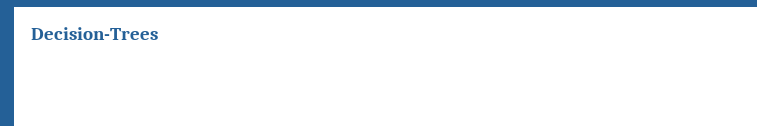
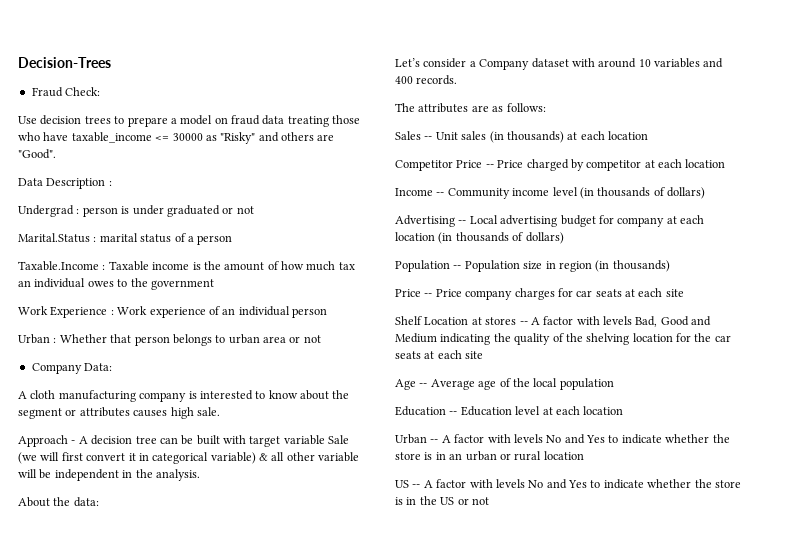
(158, 33) none -> [31,87,101,97] [18,115,361,127] [18,132,335,144] [18,149,56,159] [18,178,112,189] [18,205,254,217] [18,233,233,245] [18,261,355,271] [18,278,214,290] [18,306,327,318] [18,334,321,346] [31,363,113,374] [18,390,350,402] [18,407,220,419] [18,435,350,447] [18,452,360,464] [18,469,200,481] [18,497,99,507] [395,58,724,70] [395,75,458,85] [395,103,546,113] [395,131,648,143] [395,159,726,171] [395,187,705,199] [395,215,704,227] [395,232,564,244] [395,260,670,272] [395,288,684,300] [395,316,712,327] [395,333,731,345] [395,350,484,359] [395,378,614,390] [395,406,624,416] [395,434,730,444] [395,451,584,461] [395,479,741,489] [395,496,489,505] // Fraud Check: // Use decision trees to prepare a model on fraud data treating those who have taxable_income <= 30000 as "Risky" and others are "Good". // Data Description : // Undergrad : person is under graduated or not // Marital.Status : marital status of a person // Taxable.Income : Taxable income is the amount of how much tax an individual owes to the government // Work Experience : Work experience of an individual person // Urban : Whether that person belongs to urban area or not // Company Data: // A cloth manufacturing company is interested to know about the segment or attributes causes high sale. // Approach - A decision tree can be built with target variable Sale (we will first convert it in categorical variable) & all other variable will be independent in the analysis. // About the data: // Let’s consider a Company dataset with around 10 variables and 400 records. // The attributes are as follows: // Sales -- Unit sales (in thousands) at each location // Competitor Price -- Price charged by competitor at each location // Income -- Community income level (in thousands of dollars) // Advertising -- Local advertising budget for company at each location (in thousands of dollars) // Population -- Population size in region (in thousands) // Price -- Price company charges for car seats at each site // Shelf Location at stores -- A factor with levels Bad, Good and Medium indicating the quality of the shelving location for the car seats at each site // Age -- Average age of the local population // Education -- Education level at each location // Urban -- A factor with levels No and Yes to indicate whether the store is in an urban or rural location // US -- A factor with levels No and Yes to indicate whether the store is in the US or not

